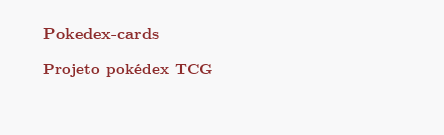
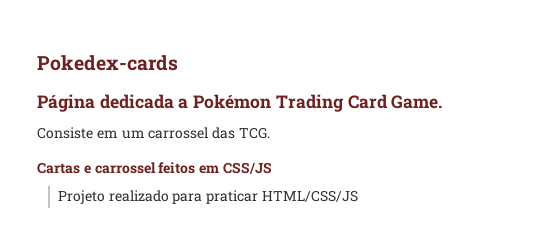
[43,64,213,77] Projeto pokédex TCG -> [37,94,443,112] [37,127,270,139] [37,162,272,174] [57,190,358,204] Página dedicada a Pokémon Trading Card Game. // Consiste em um carrossel das TCG. // Cartas e carrossel feitos em CSS/JS // Projeto realizado para praticar HTML/CSS/JS

